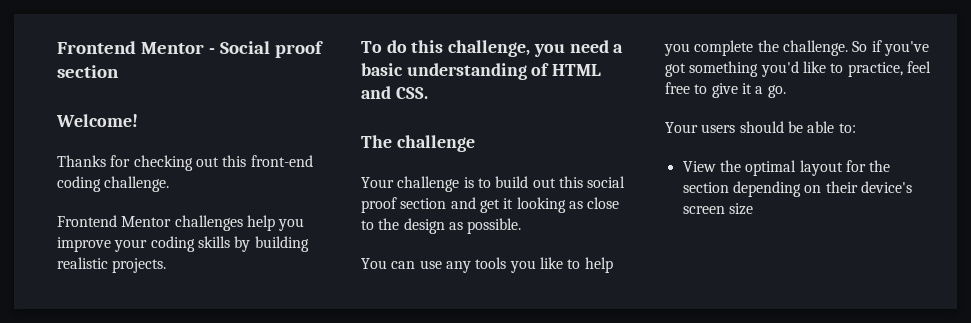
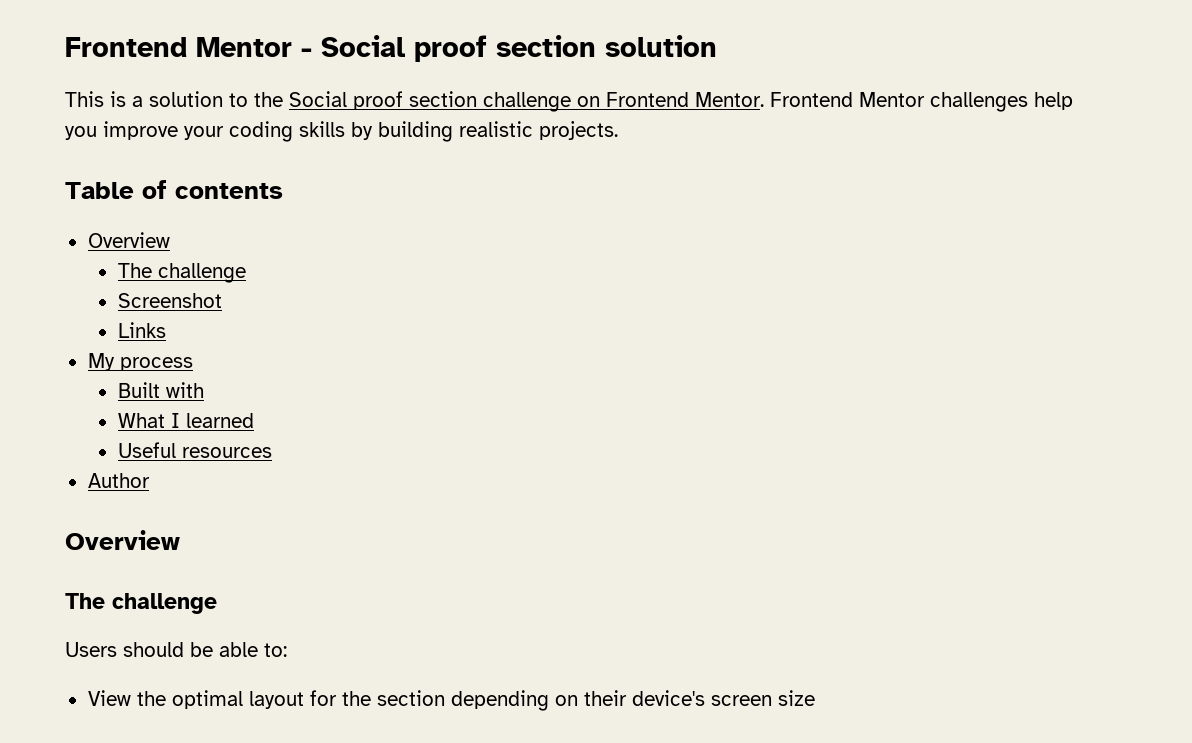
[56,114,138,127] [57,155,313,171] [57,176,170,192] // Welcome! // Thanks for checking out this front-end coding challenge. // -> [605,35,717,57] [65,91,764,112] solution // This is a solution to the Social proof section challenge on Frontend Mentor.
[361,40,624,57] [361,63,602,80] [361,86,428,99] [361,135,475,152] [361,176,626,192] [361,197,620,213] [361,218,522,234] [361,257,613,273] [664,40,929,56] [665,61,931,77] [665,82,786,98] [665,122,736,133] To do this challenge, you need a basic understanding of HTML and CSS. // The challenge // Your challenge is to build out this social proof section and get it looking as close to the design as possible. // You can use any tools you like to help you complete the challenge. So if you've got something you'd like to practice, feel free to give it a go. // Your users -> [65,180,283,199] [87,232,170,248] [117,263,246,283] [117,293,222,308] [117,322,166,338] [87,353,193,371] [117,382,204,398] [117,413,254,428] [117,442,272,458] [87,473,150,488] [65,530,180,550] [65,593,217,614] [65,642,117,657] Table of contents // Overview // The challenge // Screenshot // Links // My process // Built with // What I learned // Useful resources // Author // Overview // The challenge // Users

